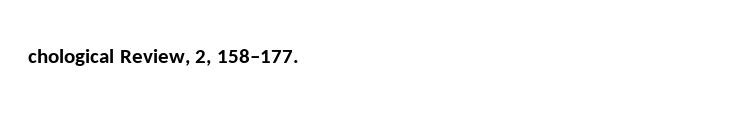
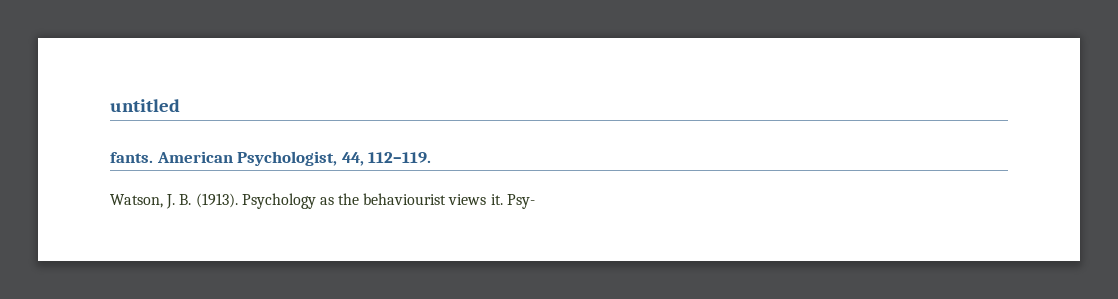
[28,49,299,66] chological Review, 2, 158–177. -> [110,99,180,112] [110,151,432,166] [110,193,535,209] untitled // fants. American Psychologist, 44, 112–119. // Watson, J. B. (1913). Psychology as the behaviourist views it. Psy-

